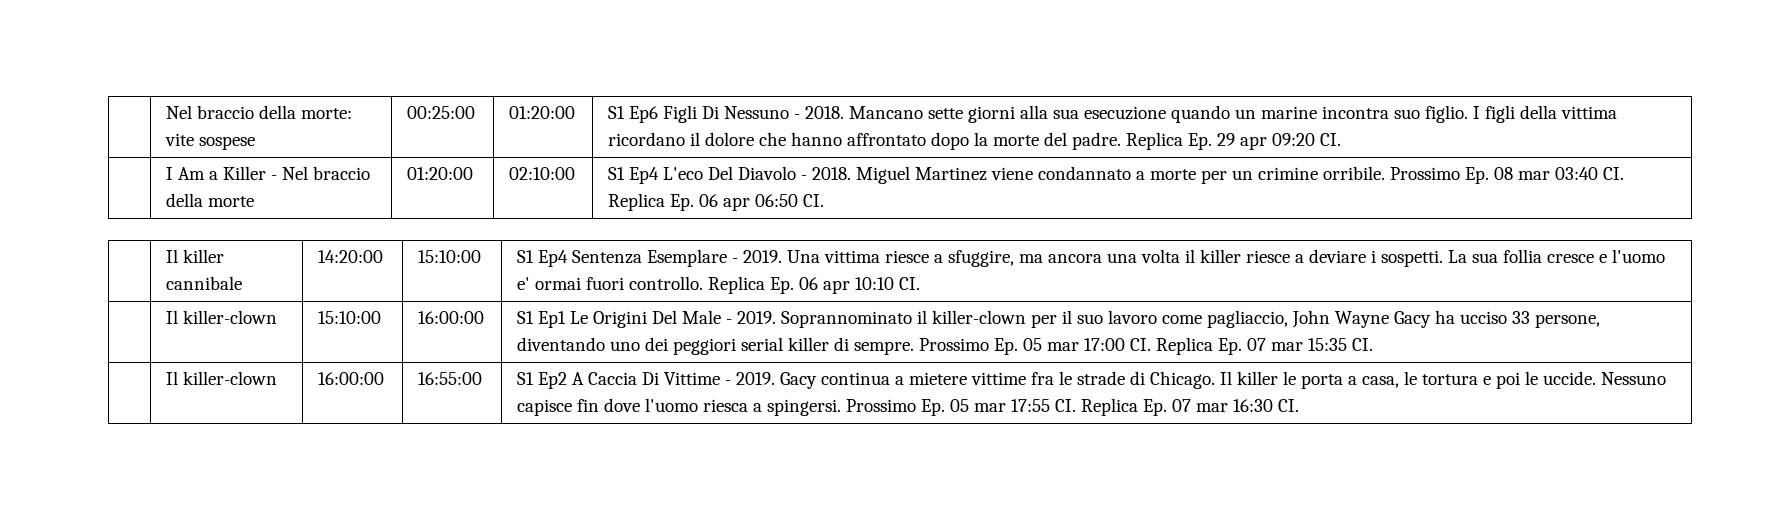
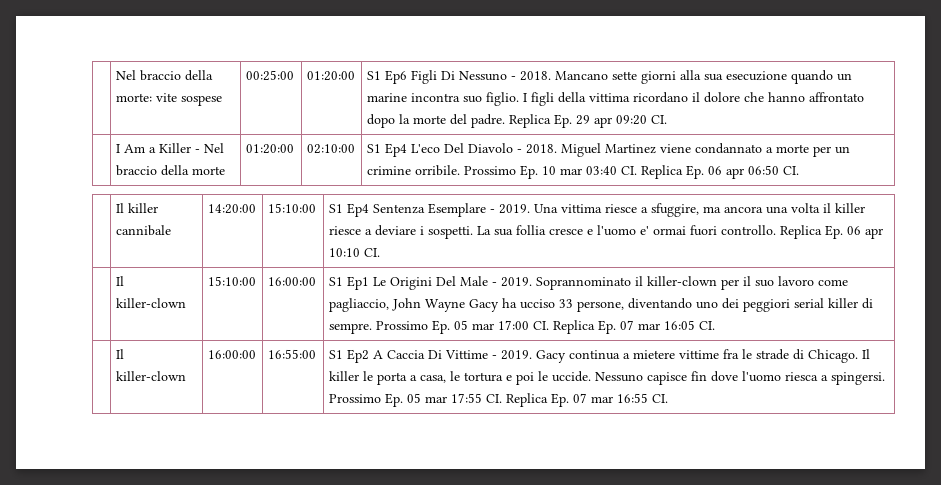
[1494,167,1514,180] 08 -> [541,166,556,175] 10
[1308,338,1348,351] 15:35 -> [663,320,695,330] 16:05
[1233,399,1274,412] 16:30 -> [616,393,648,403] 16:55

